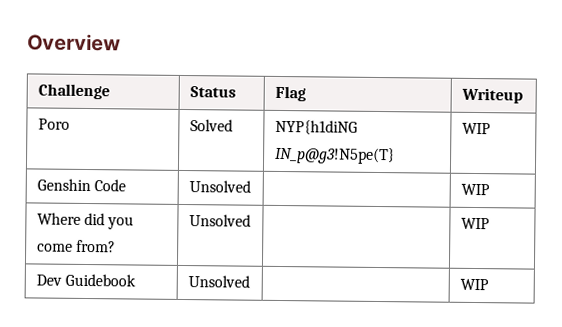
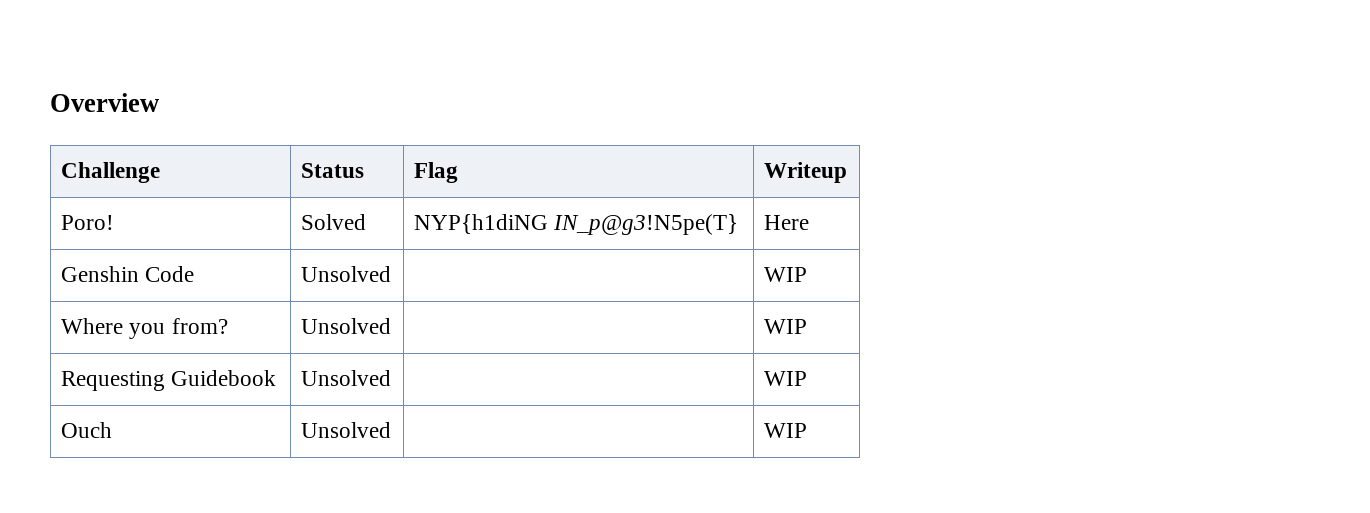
[37,118,70,130] Poro -> [61,215,115,230] Poro!
[461,122,491,135] WIP -> [764,215,810,230] Here
[83,212,134,230] [36,243,73,252] did you come -> [129,323,166,339] you
[35,274,62,286] Dev -> [61,371,166,391] Requesting
(489, 284) none -> [61,422,113,438] [301,422,392,438] [764,423,808,438] // Ouch | Unsolved | | WIP

